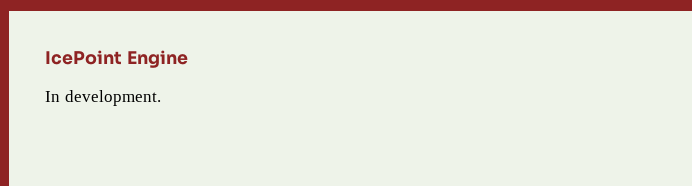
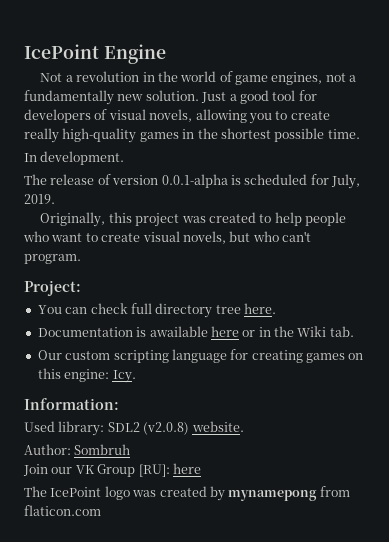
[45,90,161,106] In development. -> [40,71,357,85] [24,90,317,105] [24,109,330,124] [24,128,360,143] [24,151,125,165] [24,174,360,189] [24,194,55,204] [40,212,346,227] [23,231,311,244] [24,254,81,264] [24,280,81,296] [37,303,276,318] [37,326,354,337] [37,349,364,363] [37,368,136,383] [24,398,119,410] [24,421,244,436] [24,444,131,455] [23,463,201,477] [24,486,350,501] [24,505,101,516] Not a revolution in the world of game engines, not a fundamentally new solution. Just a good tool for developers of visual novels, allowing you to create really high-quality games in the shortest possible time. // In development. // The release of version 0.0.1-alpha is scheduled for July, 2019. // Originally, this project was created to help people who want to create visual novels, but who can't program. // Project: // You can check full directory tree here. // Documentation is awailable here or in the Wiki tab. // Our custom scripting language for creating games on this engine: Icy. // Information: // Used library: SDL2 (v2.0.8) website. // Author: Sombruh // Join our VK Group [RU]: here // The IcePoint logo was created by mynamepong from flaticon.com

